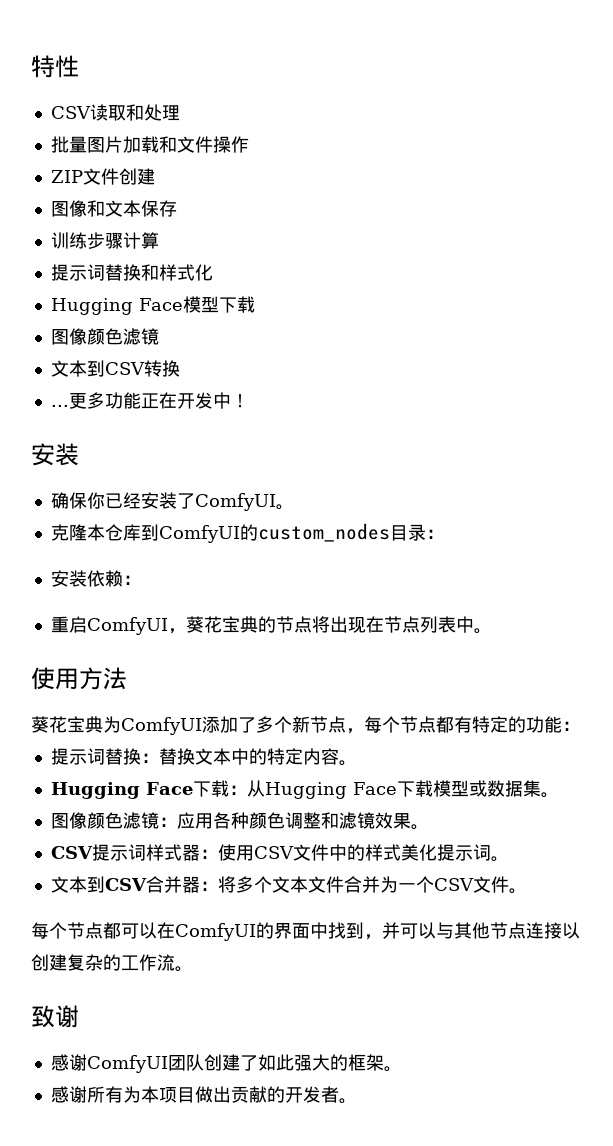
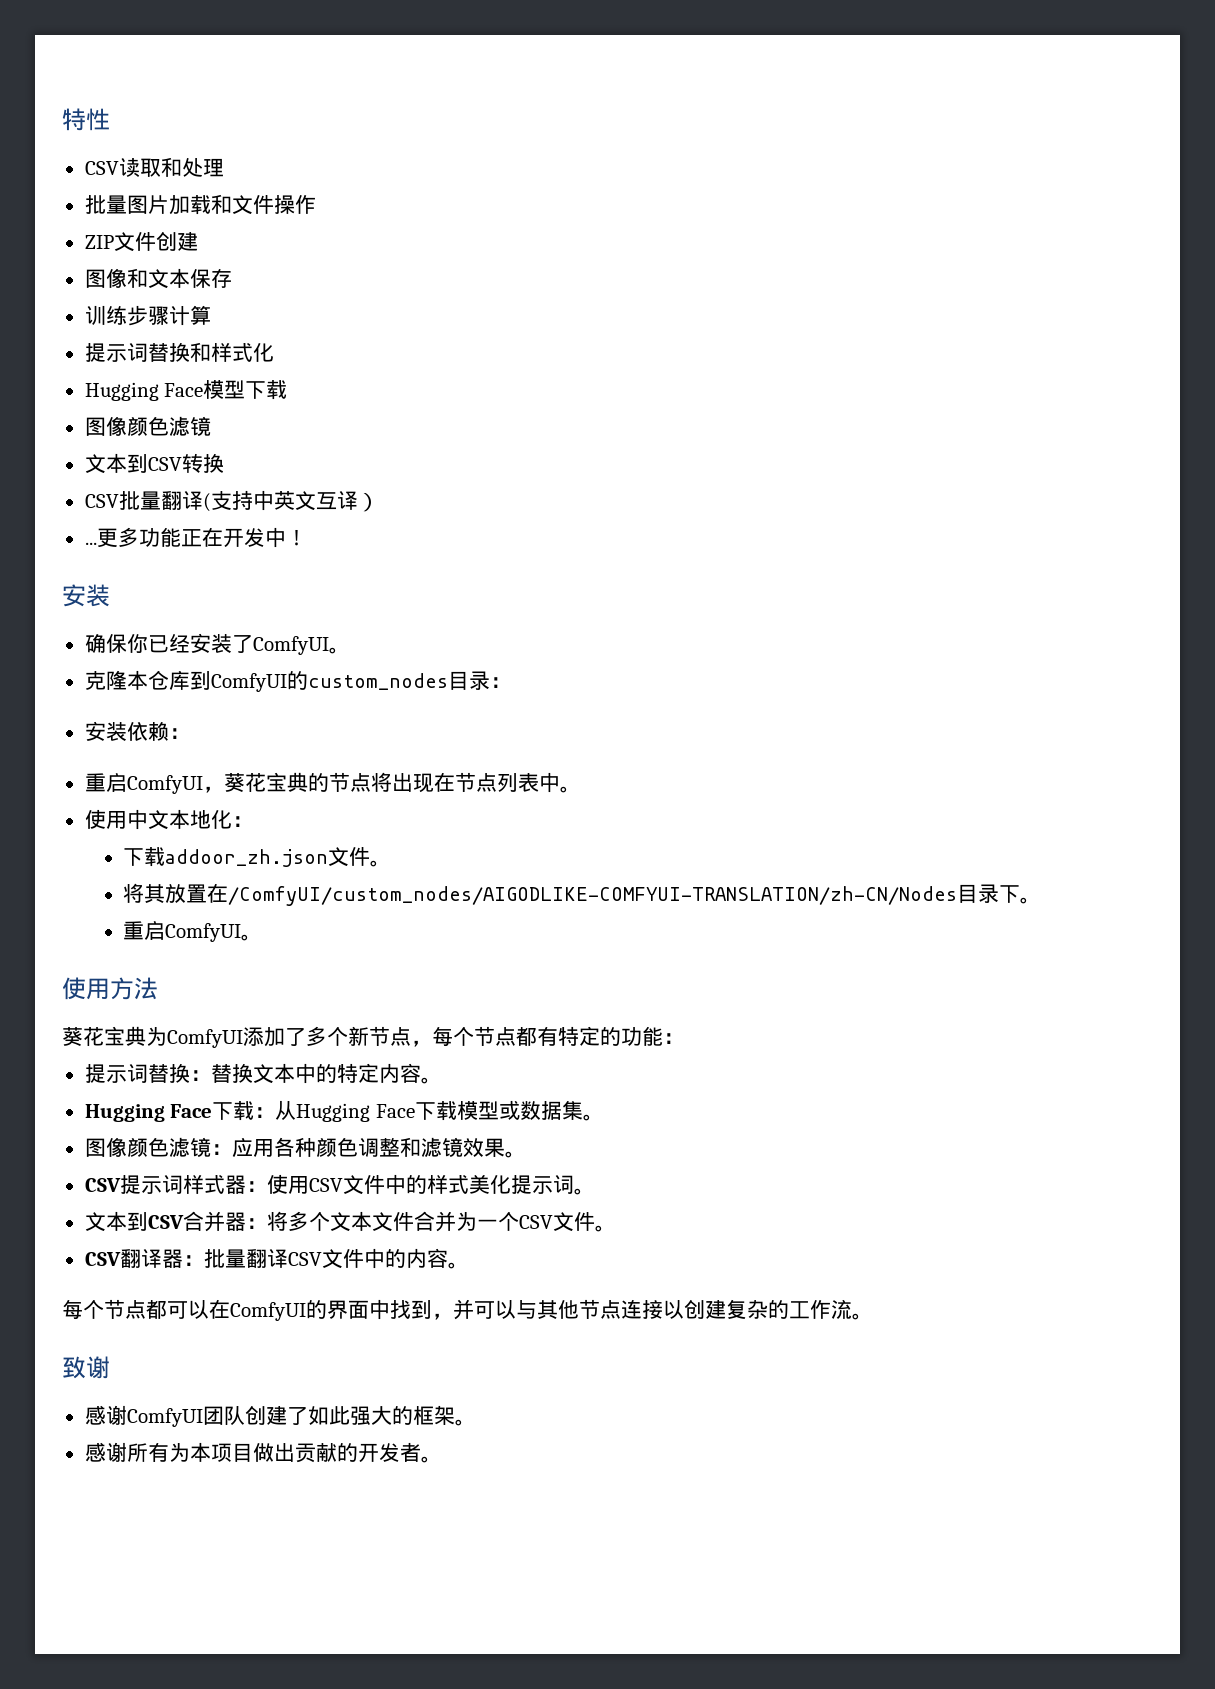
(180, 368) none -> [84,490,379,512] // CSV批量翻译(支持中英文互译）
(492, 631) none -> [84,809,253,830] [122,847,391,867] [122,883,1041,906] [122,920,262,942] // 使用中文本地化： // 下载addoor_zh.json文件。 // 将其放置在/ComfyUI/custom_nodes/AIGODLIKE-COMFYUI-TRANSLATION/zh-CN/Nodes目录下。 // 重启ComfyUI。
(527, 891) none -> [84,1248,469,1269] // CSV翻译器：批量翻译CSV文件中的内容。

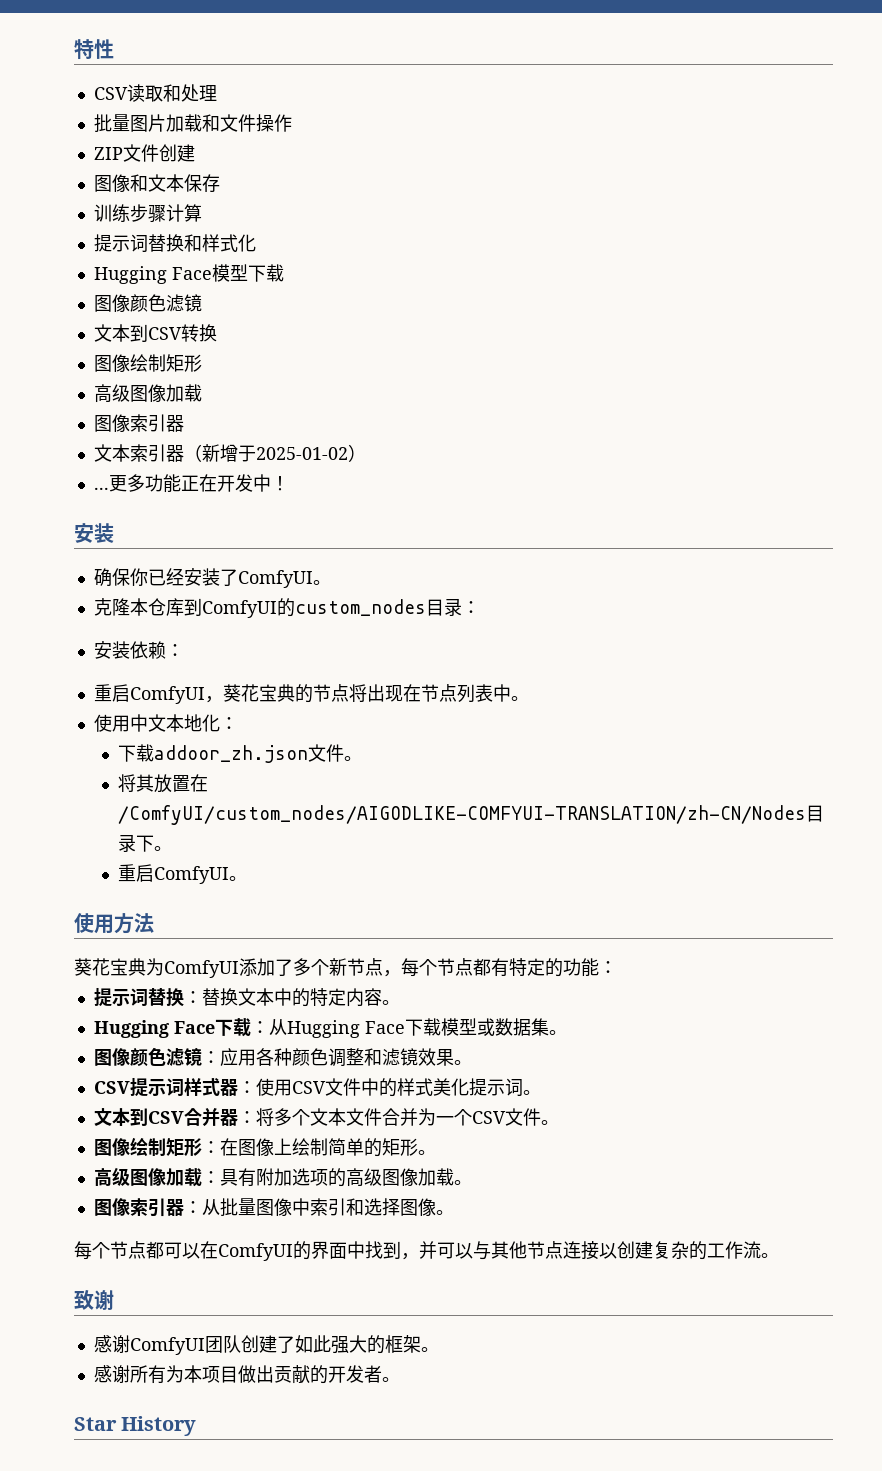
[84,490,358,512] CSV批量翻译(支持中英文互译 -> [93,354,202,372] [93,384,202,403] [93,414,184,432] [93,444,348,462] 图像绘制矩形 // 高级图像加载 // 图像索引器 // 文本索引器（新增于2025-01-02
[84,1248,448,1269] CSV翻译器：批量翻译CSV文件中的内容 -> [93,1137,436,1157] [93,1167,472,1187] [93,1198,436,1217] 图像绘制矩形：在图像上绘制简单的矩形。 // 高级图像加载：具有附加选项的高级图像加载。 // 图像索引器：从批量图像中索引和选择图像
(442, 1459) none -> [74,1416,197,1436] // Star History

